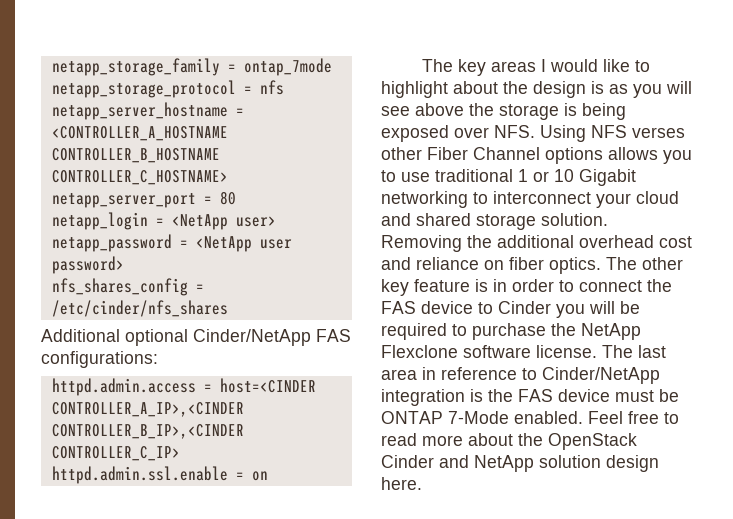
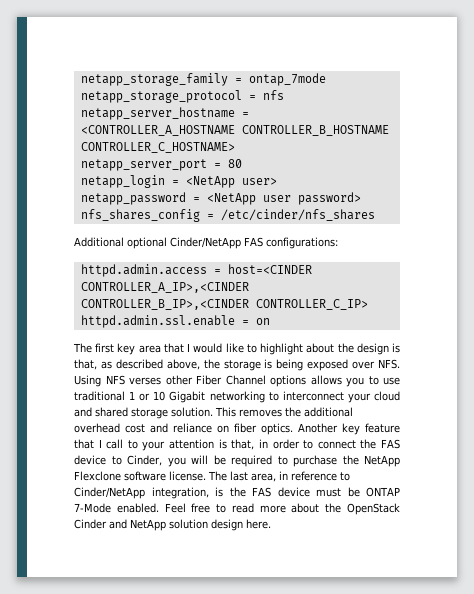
[457,59,536,76] key areas -> [95,343,184,355] first key area that
[609,81,692,98] [381,103,464,116] as you will see above -> [74,359,200,370] that, as described above,
[381,235,462,252] Removing -> [215,407,282,417] This removes
[606,257,683,270] [381,279,488,296] The other key feature is -> [298,423,400,435] [74,439,255,451] Another key feature that I call to your attention is that,
[498,301,551,314] Cinder -> [127,455,162,466] Cinder,
[381,369,417,380] area -> [251,473,276,482] area,
[381,389,465,406] integration -> [151,487,209,499] integration,

